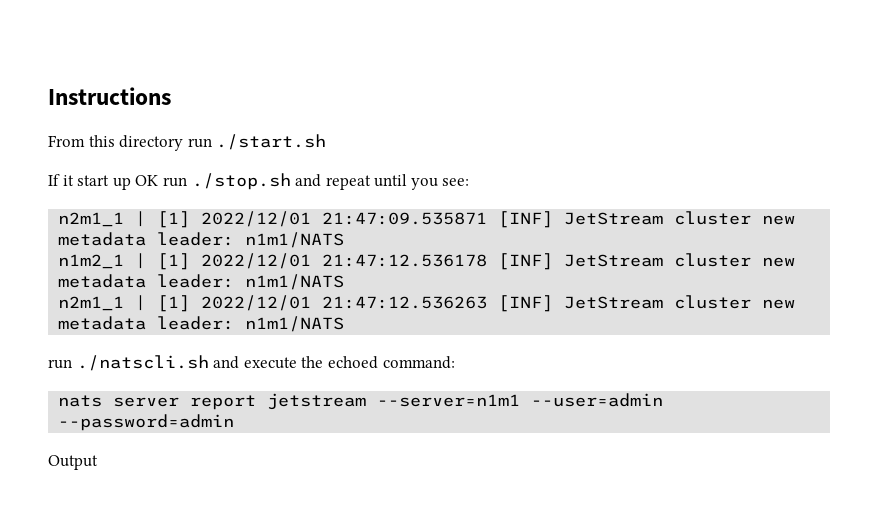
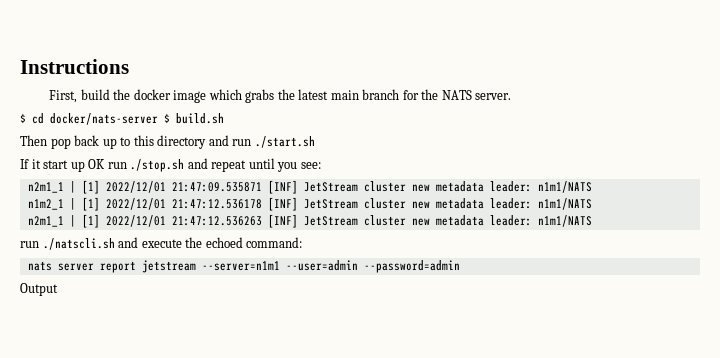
[48,135,85,147] From -> [49,89,512,103] [20,113,224,125] [20,135,131,149] First, build the docker image which grabs the latest main branch for the NATS server. // $ cd docker/nats-server $ build.sh // Then pop back up to
(184, 143) none -> [208,135,229,146] and

